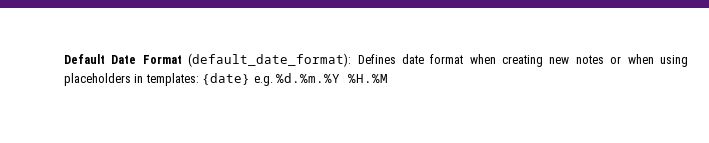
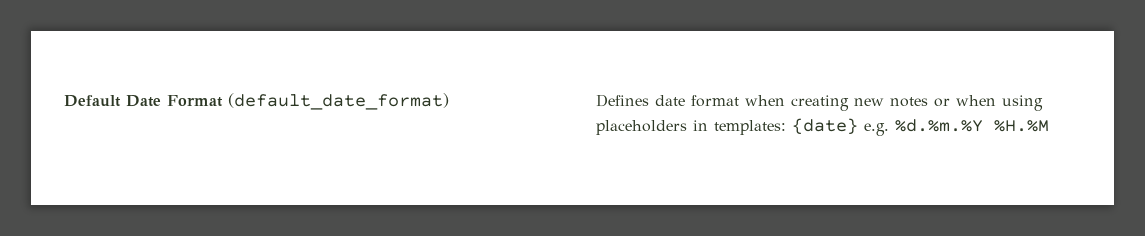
[188,53,352,67] (default_date_format): -> [228,93,449,110] (default_date_format) //

